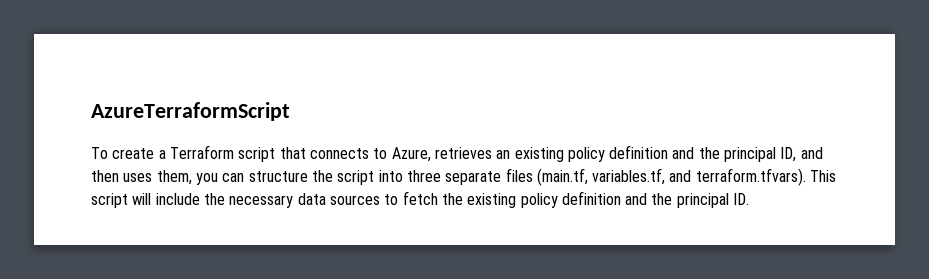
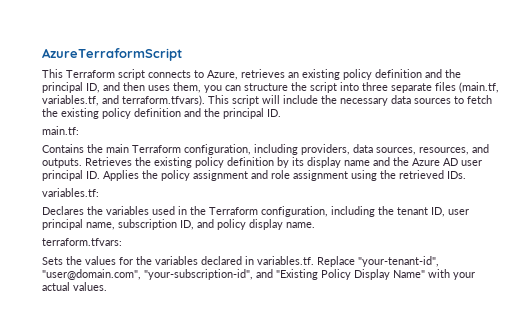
[91,147,166,159] To create a -> [42,69,63,78] This
[279,147,306,159] that -> (145, 74) none
(750, 199) none -> [42,126,79,135] [42,144,489,155] [42,157,482,168] [42,170,466,181] [42,188,99,197] [42,206,469,217] [42,219,315,230] [42,238,122,246] [42,256,439,267] [42,269,475,280] [42,282,107,291] // main.tf: // Contains the main Terraform configuration, including providers, data sources, resources, and outputs. Retrieves the existing policy definition by its display name and the Azure AD user principal ID. Applies the policy assignment and role assignment using the retrieved IDs. // variables.tf: // Declares the variables used in the Terraform configuration, including the tenant ID, user principal name, subscription ID, and policy display name. // terraform.tfvars: // Sets the values for the variables declared in variables.tf. Replace "your-tenant-id", "user@domain.com", "your-subscription-id", and "Existing Policy Display Name" with your actual values.

